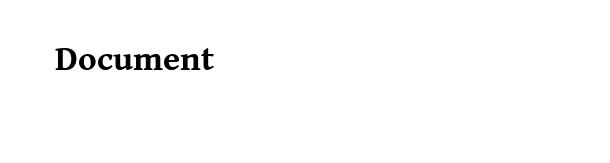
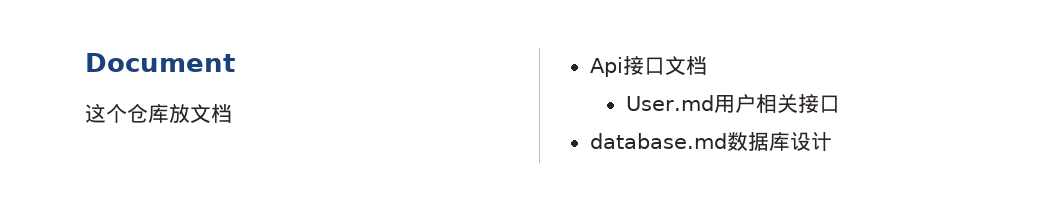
(214, 59) none -> [85,103,232,124] [589,56,707,77] [625,93,840,113] [589,131,832,152] // 这个仓库放文档 // Api接口文档 // User.md用户相关接口 // database.md数据库设计

